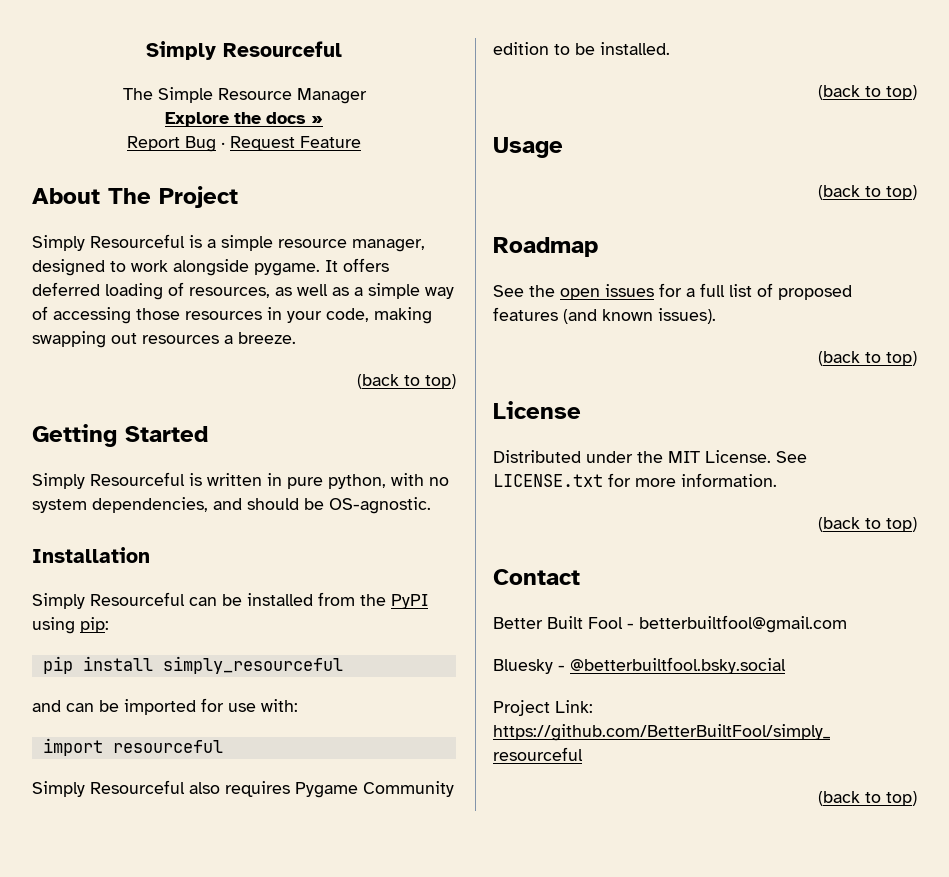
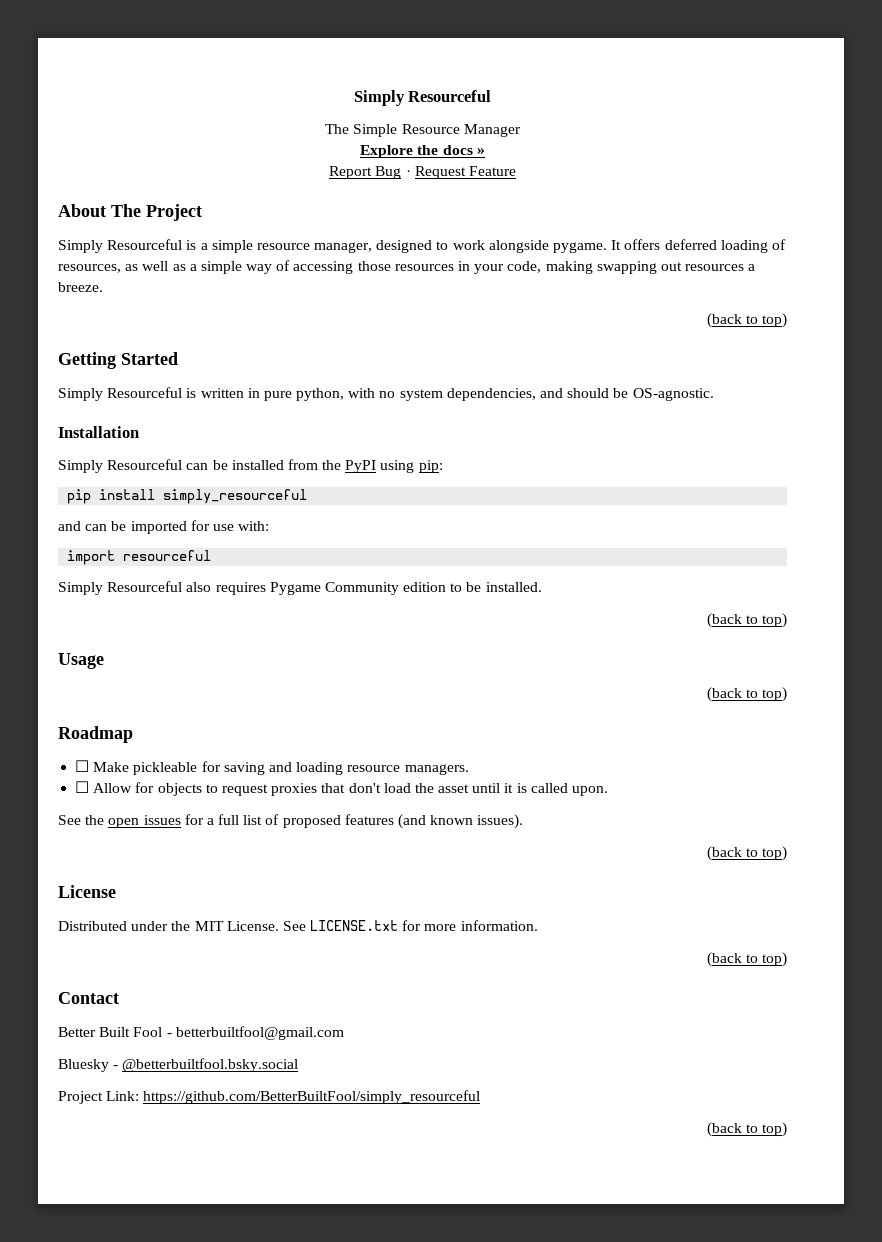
(598, 247) none -> [75,760,469,775] [75,781,609,796] // ☐ Make pickleable for saving and loading resource managers. // ☐ Allow for objects to request proxies that don't load the asset until it is called upon.

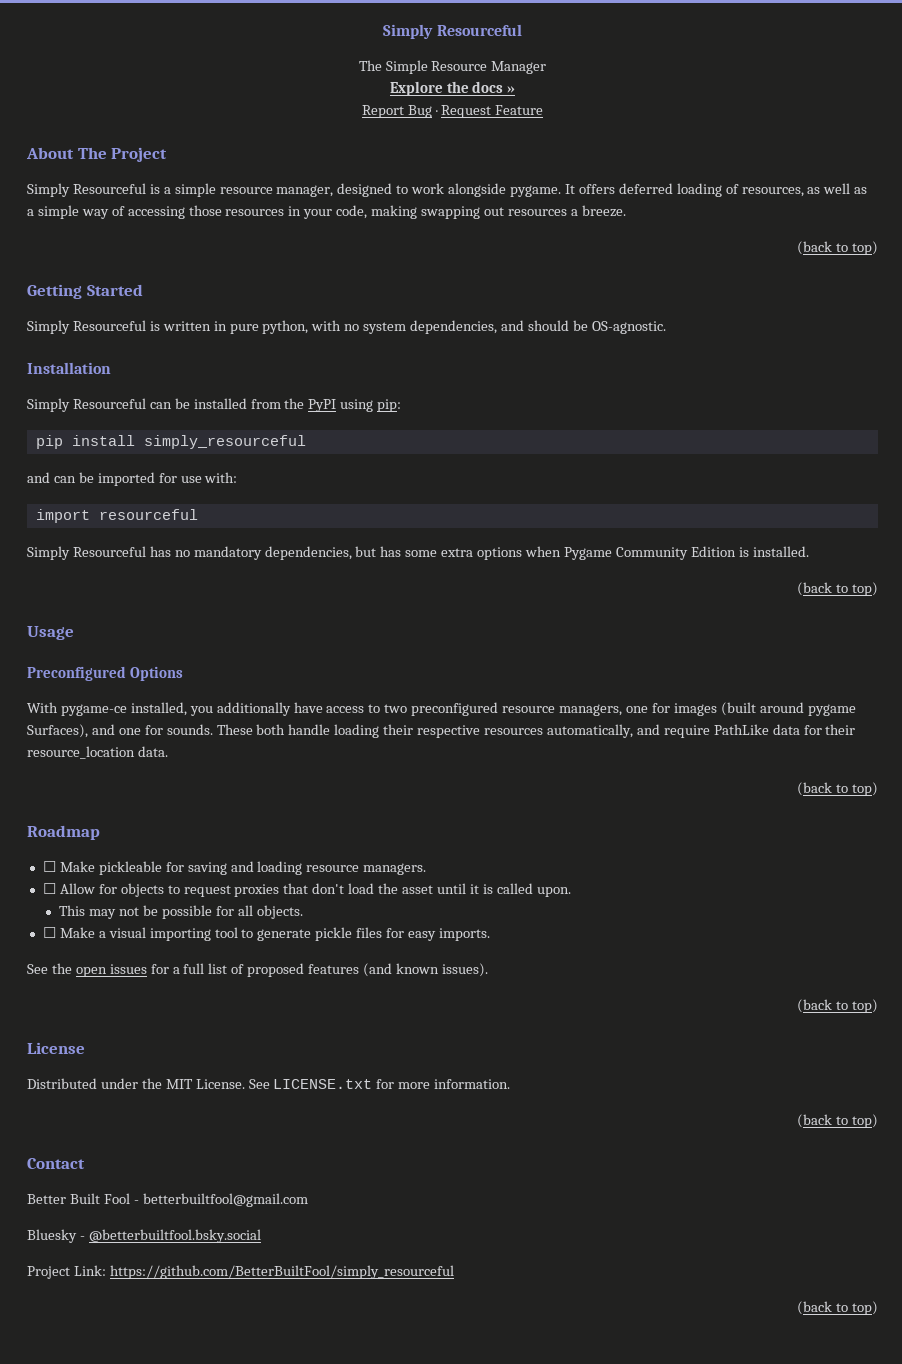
[186,582,482,595] also requires Pygame Community edition to be -> [149,546,749,560] has no mandatory dependencies, but has some extra options when Pygame Community Edition is
(104, 661) none -> [27,666,183,681] [27,702,856,716] [27,724,856,738] [27,746,168,759] // Preconfigured Options // With pygame-ce installed, you additionally have access to two preconfigured resource managers, one for images (built around pygame Surfaces), and one for sounds. These both handle loading their respective resources automatically, and require PathLike data for their resource_location data.
(609, 791) none -> [59,905,303,919] [42,927,490,941] // This may not be possible for all objects. // ☐ Make a visual importing tool to generate pickle files for easy imports.

